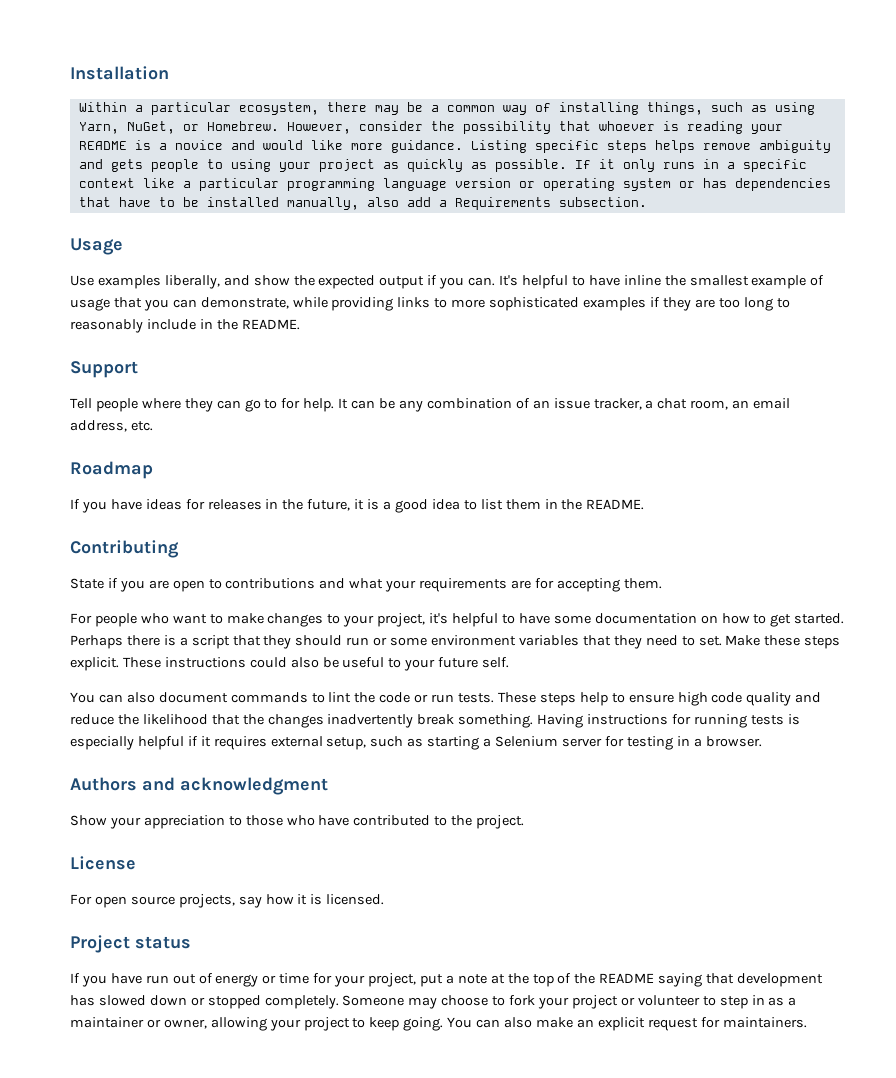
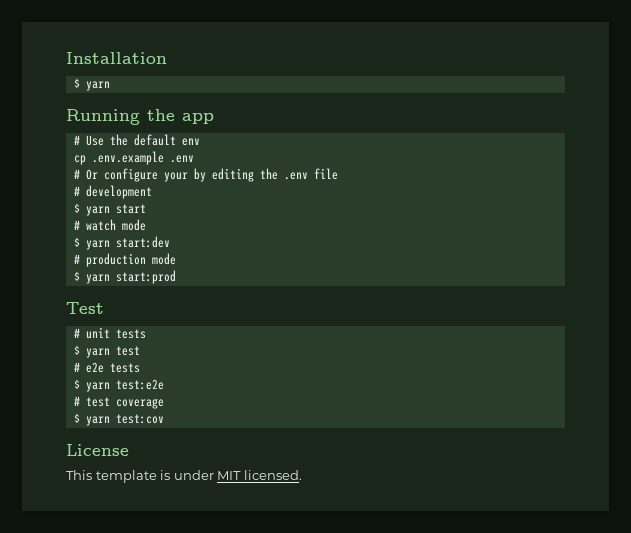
[78,102,815,115] [78,121,783,134] [78,140,831,153] [78,159,807,172] [78,178,831,191] [78,197,647,210] [70,238,123,255] [70,275,825,289] [70,297,790,311] [70,319,300,333] [70,361,138,378] [70,398,791,412] [70,420,153,432] [70,461,153,479] [70,499,645,513] [70,540,179,558] [70,578,662,592] [70,613,845,627] [70,635,841,649] [70,657,510,671] [70,692,822,706] [70,714,800,728] [70,736,762,750] [70,777,328,795] [70,815,525,829] [70,856,136,870] [70,894,385,908] [70,935,191,953] [70,973,824,987] [70,995,797,1009] [70,1017,807,1031] Within a particular ecosystem, there may be a common way of installing things, such as using Yarn, NuGet, or Homebrew. However, consider the possibility that whoever is reading your README is a novice and would like more guidance. Listing specific steps helps remove ambiguity and gets people to using your project as quickly as possible. If it only runs in a specific context like a particular programming language version or operating system or has dependencies that have to be installed manually, also add a Requirements subsection. // Usage // Use examples liberally, and show the expected output if you can. It's helpful to have inline the smallest example of usage that you can demonstrate, while providing links to more sophisticated examples if they are too long to reasonably include in the README. // Support // Tell people where they can go to for help. It can be any combination of an issue tracker, a chat room, an email address, etc. // Roadmap // If you have ideas for releases in the future, it is a good idea to list them in the README. // Contributing // State if you are open to contributions and what your requirements are for accepting them. // For people who want to make changes to your project, it's helpful to have some documentation on how to get started. Perhaps there is a script that they should run or some environment variables that they need to set. Make these steps explicit. These instructions could also be useful to your future self. // You can also document commands to lint the code or run tests. These steps help to ensure high code quality and reduce the likelihood that the changes inadvertently break something. Having instructions for running tests is especially helpful if it requires external setup, such as starting a Selenium server for testing in a browser. // Authors and acknowledgment // Show your appreciation to those who have contributed to the project. // License // For open source projects, say how it is licensed. // Project status // If you have run out of energy or time for your project, put a note at the top of the README saying that development has slowed down or stopped completely. Someone may choose to fork your project or volunteer to step in as a maintainer or owner, allowing your project to keep going. You can also make an explicit request for maintainers. -> [73,78,110,91] [66,109,214,125] [73,134,200,146] [73,151,194,165] [73,168,338,182] [73,185,152,199] [73,203,146,216] [73,219,146,231] [73,236,170,250] [73,253,176,267] [73,270,176,284] [66,302,104,314] [73,327,146,339] [73,345,140,358] [73,362,140,373] [73,379,164,392] [73,396,164,409] [73,413,164,426] [66,444,129,456] [66,470,302,483] $ yarn // Running the app // # Use the default env // cp .env.example .env // # Or configure your by editing the .env file // # development // $ yarn start // # watch mode // $ yarn start:dev // # production mode // $ yarn start:prod // Test // # unit tests // $ yarn test // # e2e tests // $ yarn test:e2e // # test coverage // $ yarn test:cov // License // This template is under MIT licensed.

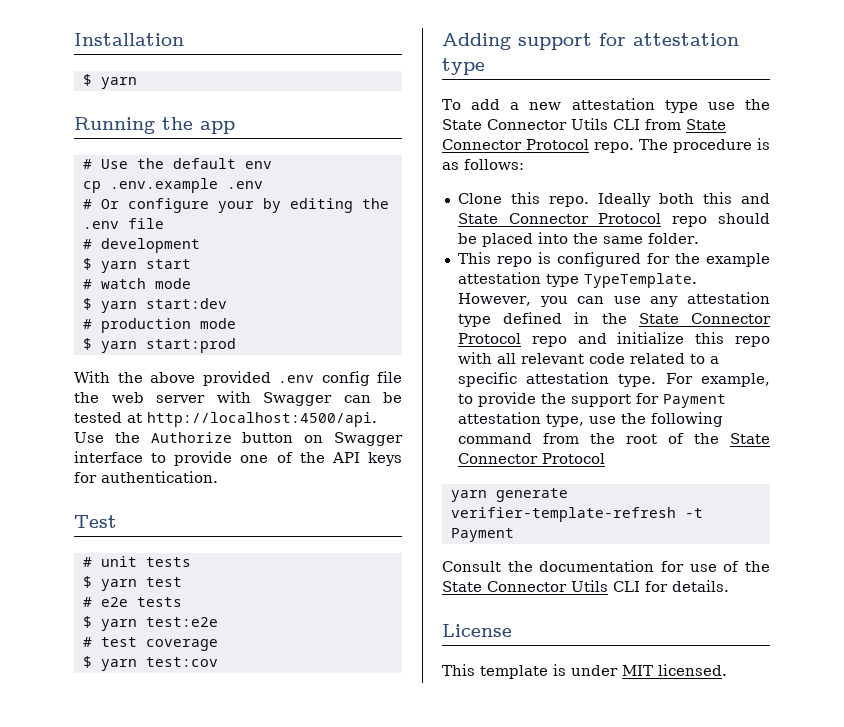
(176, 277) none -> [74,371,402,386] [74,391,402,406] [74,412,377,427] [74,432,403,446] [74,451,402,466] [74,471,218,483] // With the above provided .env config file the web server with Swagger can be tested at http://localhost:4500/api. Use the Authorize button on Swagger interface to provide one of the API keys for authentication.
(164, 419) none -> [442,33,739,50] [442,58,485,75] [442,98,770,113] [442,118,726,130] [442,138,770,153] [442,159,524,170] [457,192,770,207] [457,213,770,227] [457,232,699,247] [457,252,770,267] [457,272,697,288] [457,292,770,307] [457,312,771,327] [457,332,770,347] [457,352,719,364] [457,372,770,387] [457,392,726,408] [457,412,723,427] [457,433,770,444] [457,453,605,464] [450,488,568,502] [450,507,703,522] [450,528,514,542] [442,560,770,572] [442,580,729,592] // Adding support for attestation type // To add a new attestation type use the State Connector Utils CLI from State Connector Protocol repo. The procedure is as follows: // Clone this repo. Ideally both this and State Connector Protocol repo should be placed into the same folder. // This repo is configured for the example attestation type TypeTemplate. However, you can use any attestation type defined in the State Connector Protocol repo and initialize this repo with all relevant code related to a specific attestation type. For example, to provide the support for Payment attestation type, use the following command from the root of the State Connector Protocol // yarn generate verifier-template-refresh -t Payment // Consult the documentation for use of the State Connector Utils CLI for details.

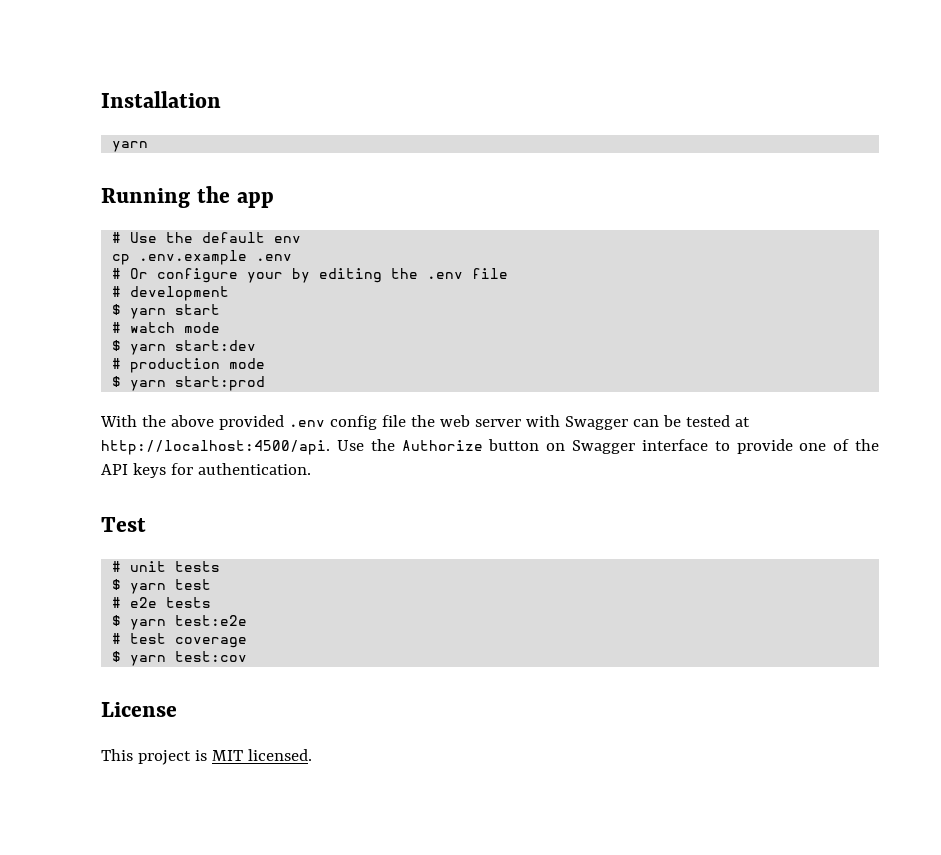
[82,74,92,86] $ -> (221, 99) none
[442,33,739,50] [442,58,485,75] [442,98,770,113] [442,118,726,130] [442,138,770,153] [442,159,524,170] [457,192,770,207] [457,213,770,227] [457,232,699,247] [457,252,770,267] [457,272,697,288] [457,292,770,307] [457,312,771,327] [457,332,770,347] [457,352,719,364] [457,372,770,387] [457,392,726,408] [457,412,723,427] [457,433,770,444] [457,453,605,464] [450,488,568,502] [450,507,703,522] [450,528,514,542] [442,560,770,572] [442,580,729,592] // Adding support for attestation type // To add a new attestation type use the State Connector Utils CLI from State Connector Protocol repo. The procedure is as follows: // Clone this repo. Ideally both this and State Connector Protocol repo should be placed into the same folder. // This repo is configured for the example attestation type TypeTemplate. However, you can use any attestation type defined in the State Connector Protocol repo and initialize this repo with all relevant code related to a specific attestation type. For example, to provide the support for Payment attestation type, use the following command from the root of the State Connector Protocol // yarn generate verifier-template-refresh -t Payment // Consult the documentation for use of the State Connector Utils CLI for details. -> (248, 656) none
[480,664,618,679] template is under -> [137,750,207,765] project is

